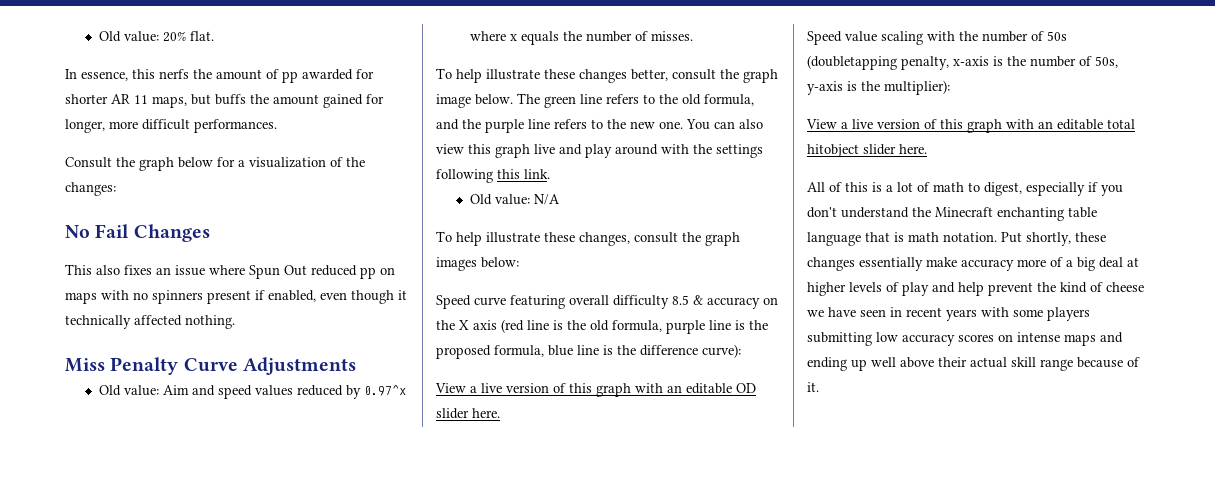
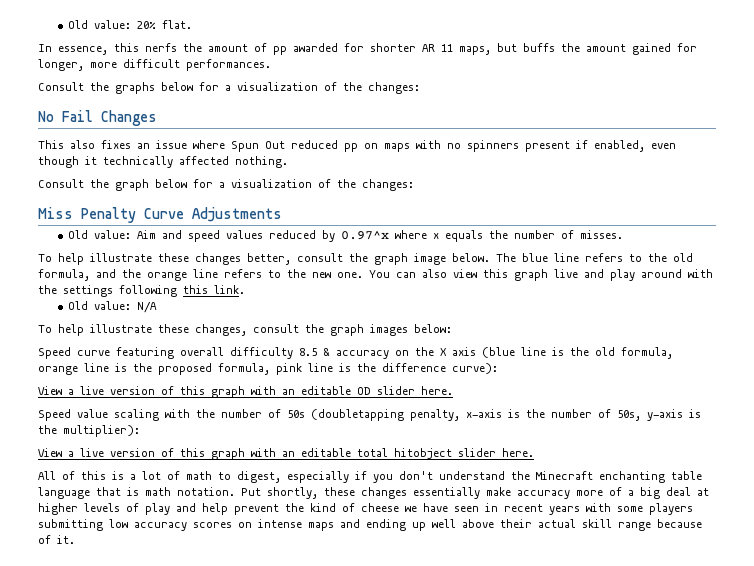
[139,157,174,171] graph -> [115,82,155,94] graphs
(235, 322) none -> [38,179,414,191] // Consult the graph below for a visualization of the changes:
[544,96,576,108] green -> [522,253,548,262] blue
[485,119,524,133] purple -> [147,272,187,281] orange
[501,319,524,333] (red -> [482,347,515,358] (blue
[666,320,705,334] purple -> [38,366,78,375] orange
[548,345,573,356] blue -> [276,363,302,375] pink

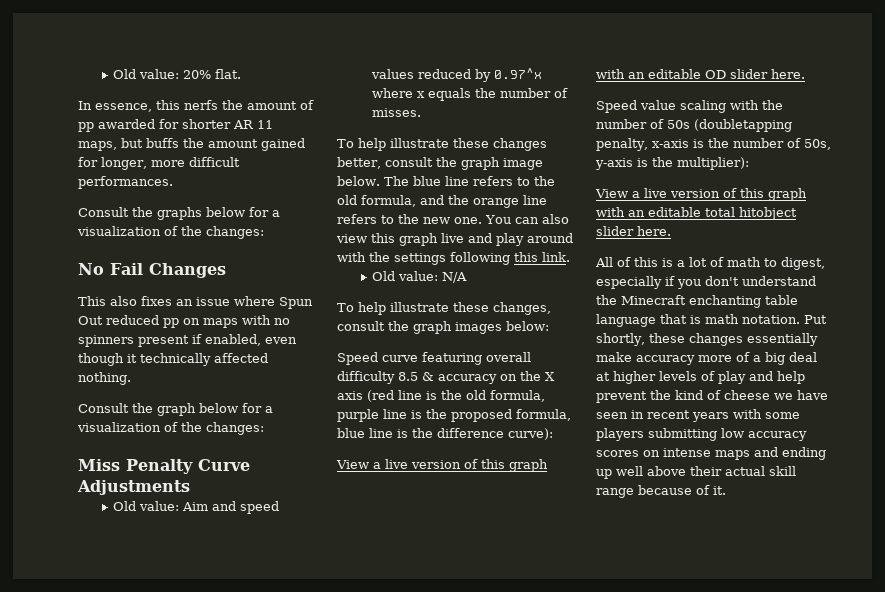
[482,347,515,358] (blue -> [367,390,394,402] (red
[38,366,78,375] orange -> [337,409,379,422] purple
[276,363,302,375] pink -> [337,428,365,438] blue

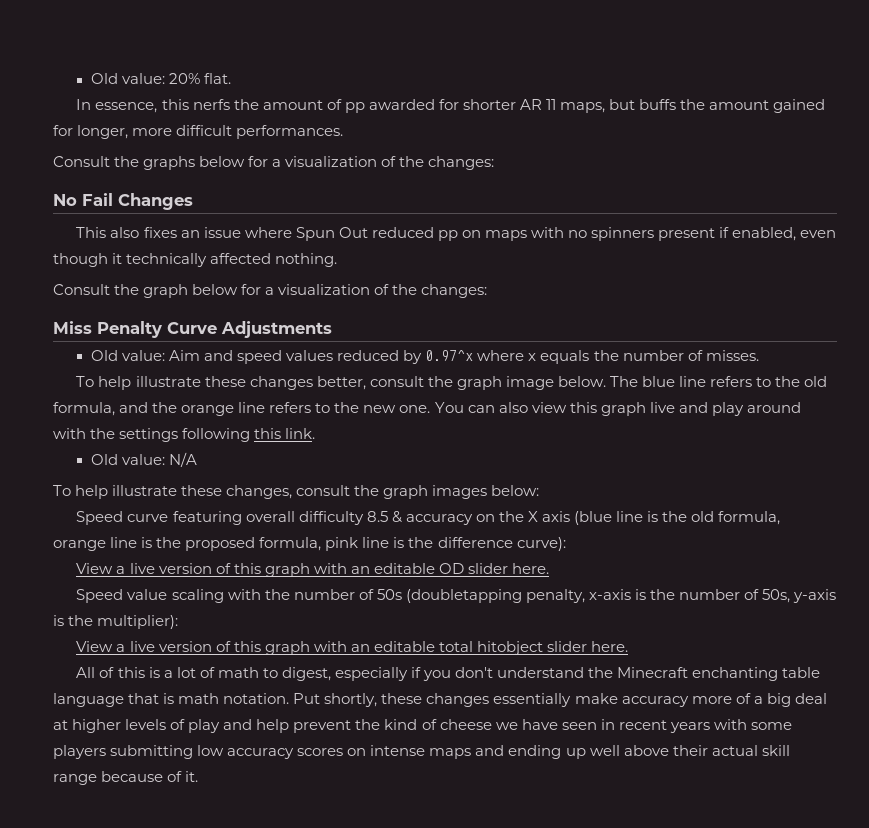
[367,390,394,402] (red -> [574,511,613,525] (blue
[337,409,379,422] purple -> [53,540,106,551] orange
[337,428,365,438] blue -> [325,537,359,551] pink

